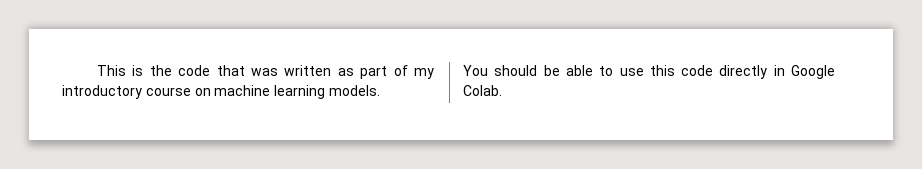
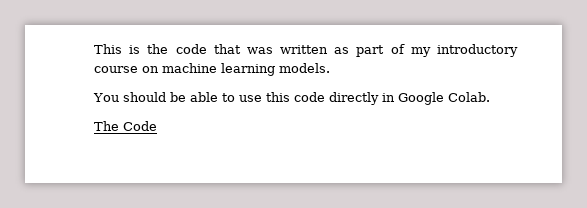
(502, 90) none -> [94,121,157,131] // The Code

